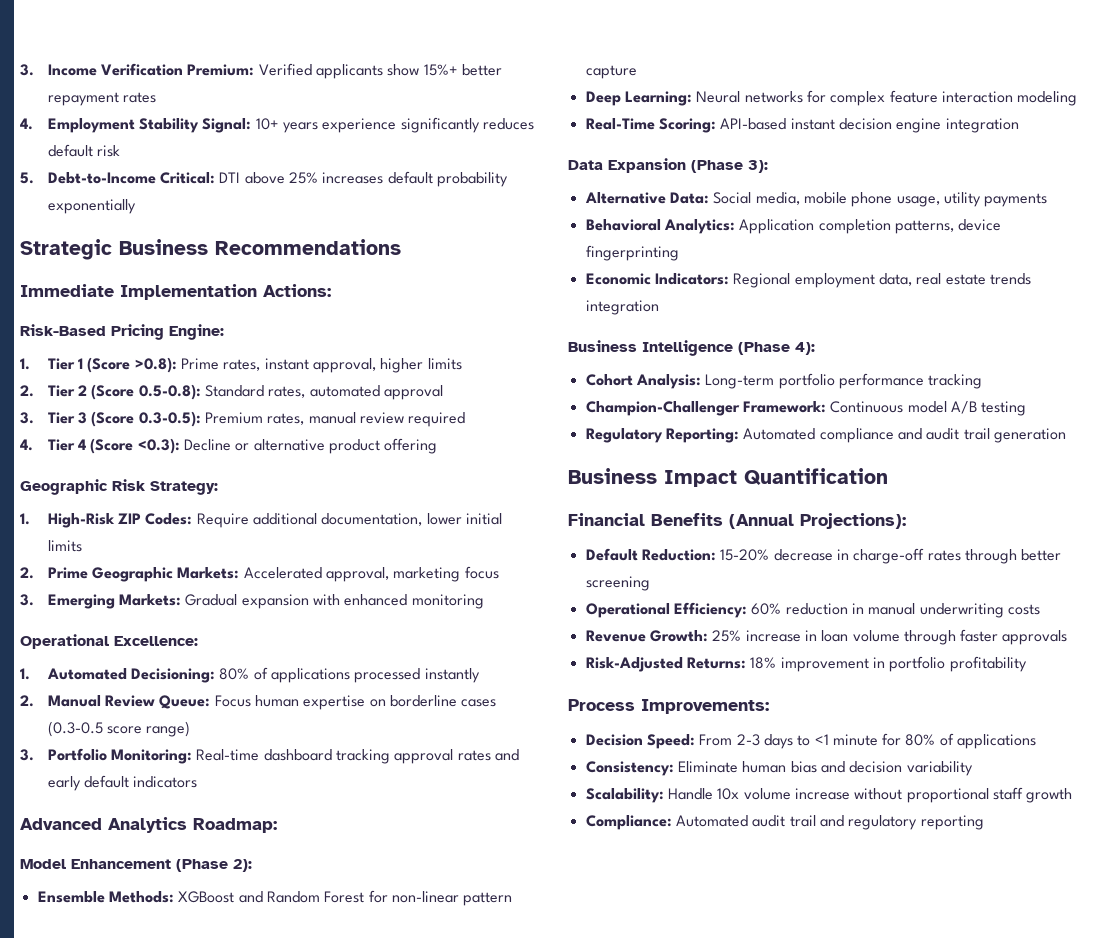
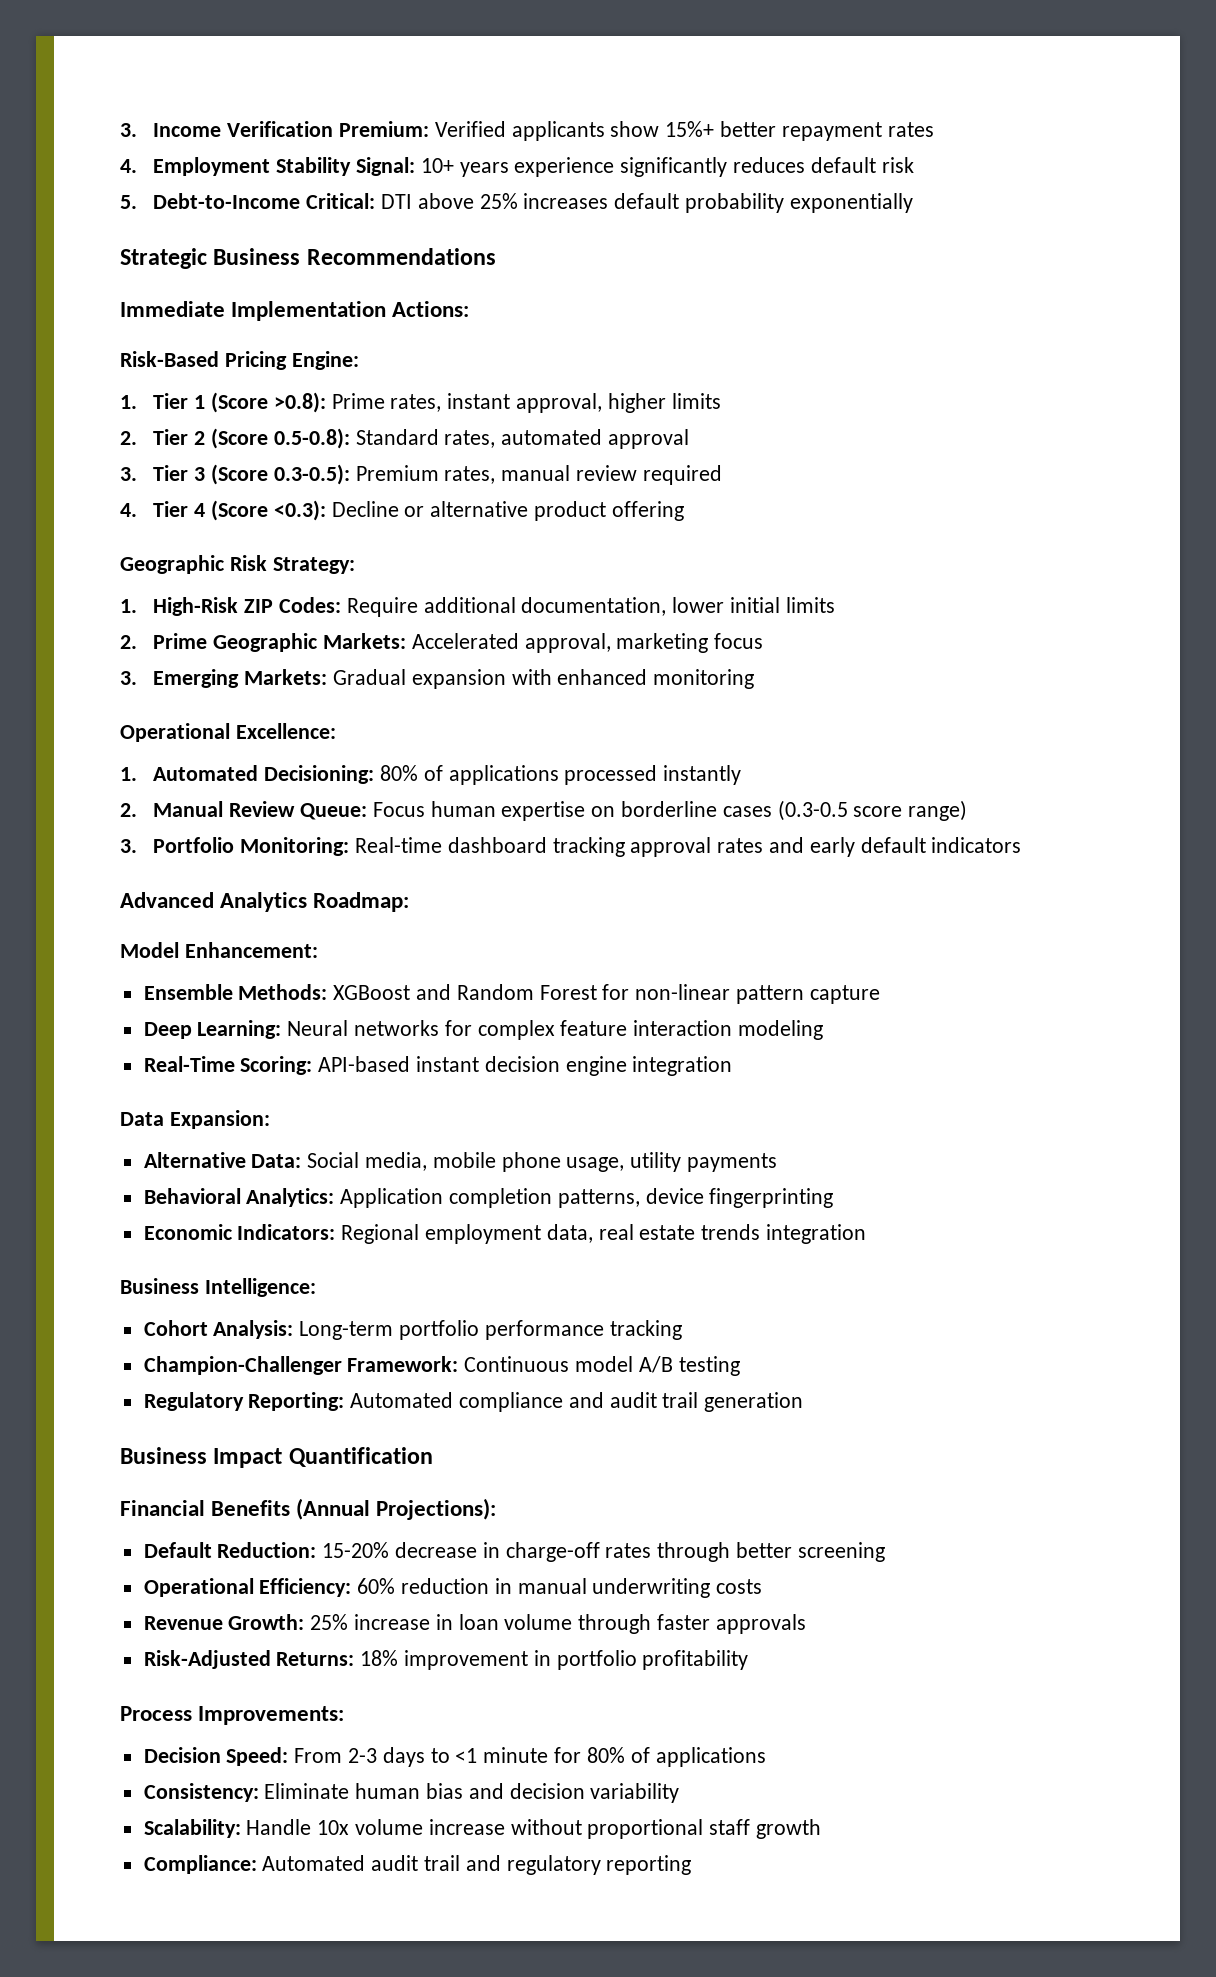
[71,859,252,872] Enhancement (Phase 2): -> [184,942,318,958] Enhancement:
[608,158,768,173] Expansion (Phase 3): -> [169,1110,270,1129] Expansion:
[642,340,815,356] Intelligence (Phase 4): -> [204,1278,316,1297] Intelligence:

